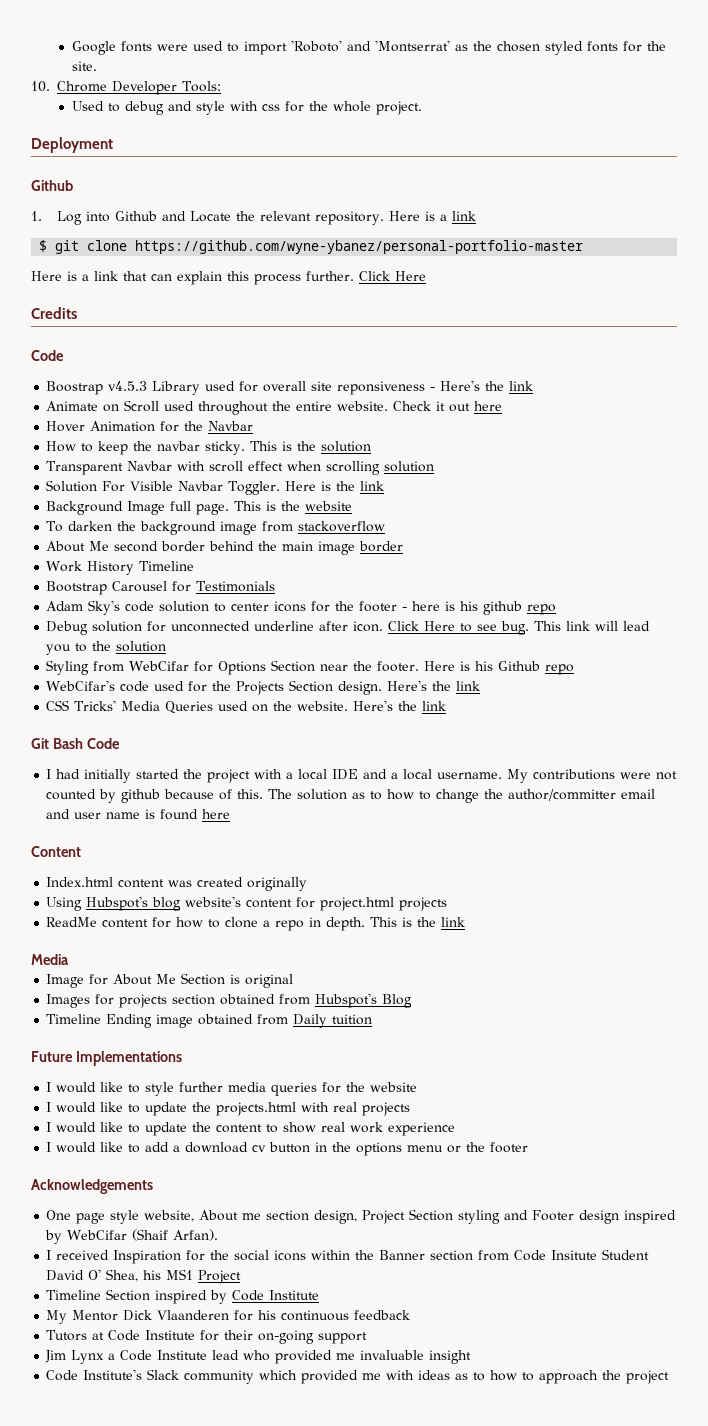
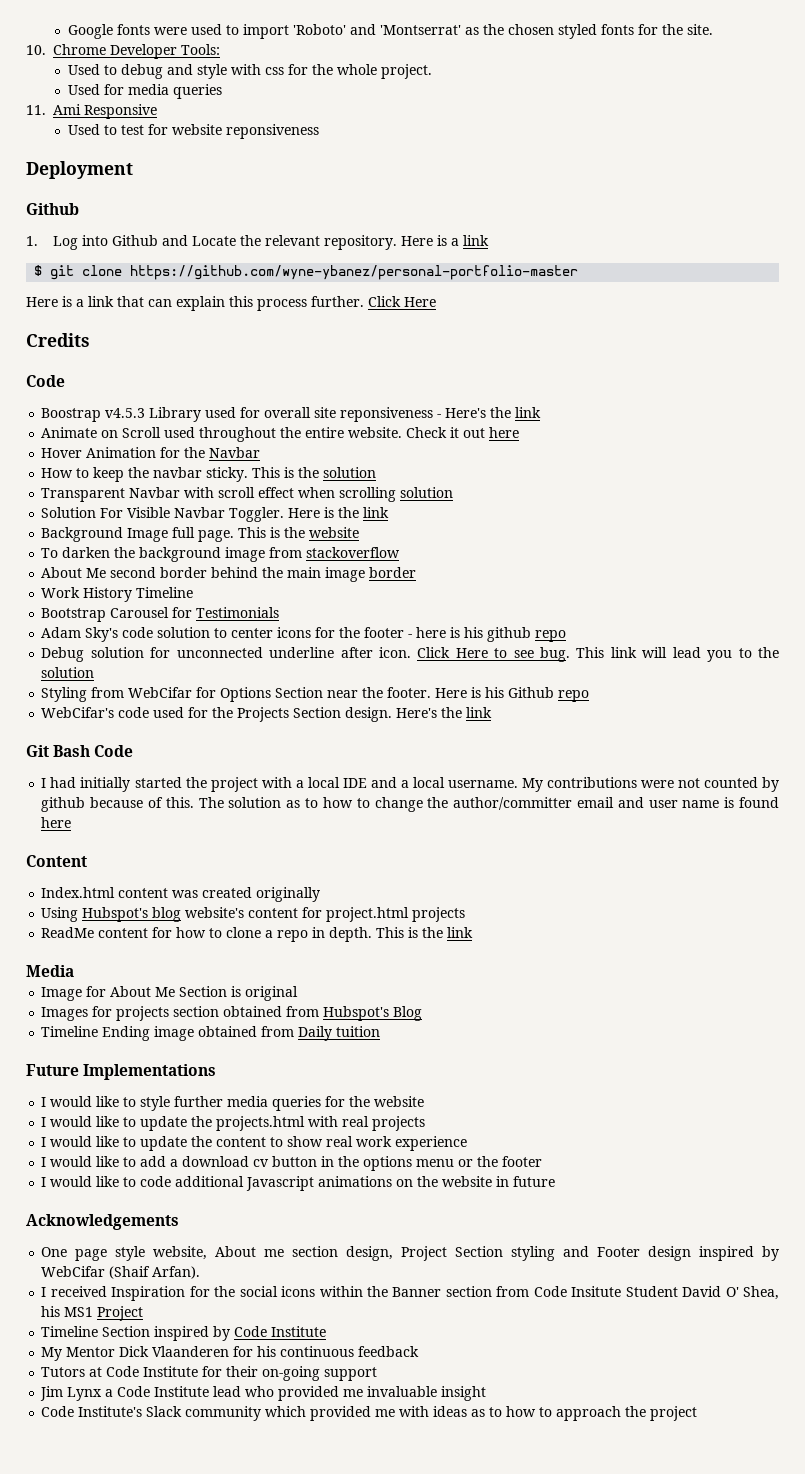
(422, 108) none -> [67,84,222,99] [26,104,157,119] [67,124,319,139] // Used for media queries // 11. Ami Responsive // Used to test for website reponsiveness
[46,700,447,714] // CSS Tricks' Media Queries used on the website. Here's the link -> (493, 712) none
(529, 1147) none -> [41,1176,556,1191] // I would like to code additional Javascript animations on the website in future

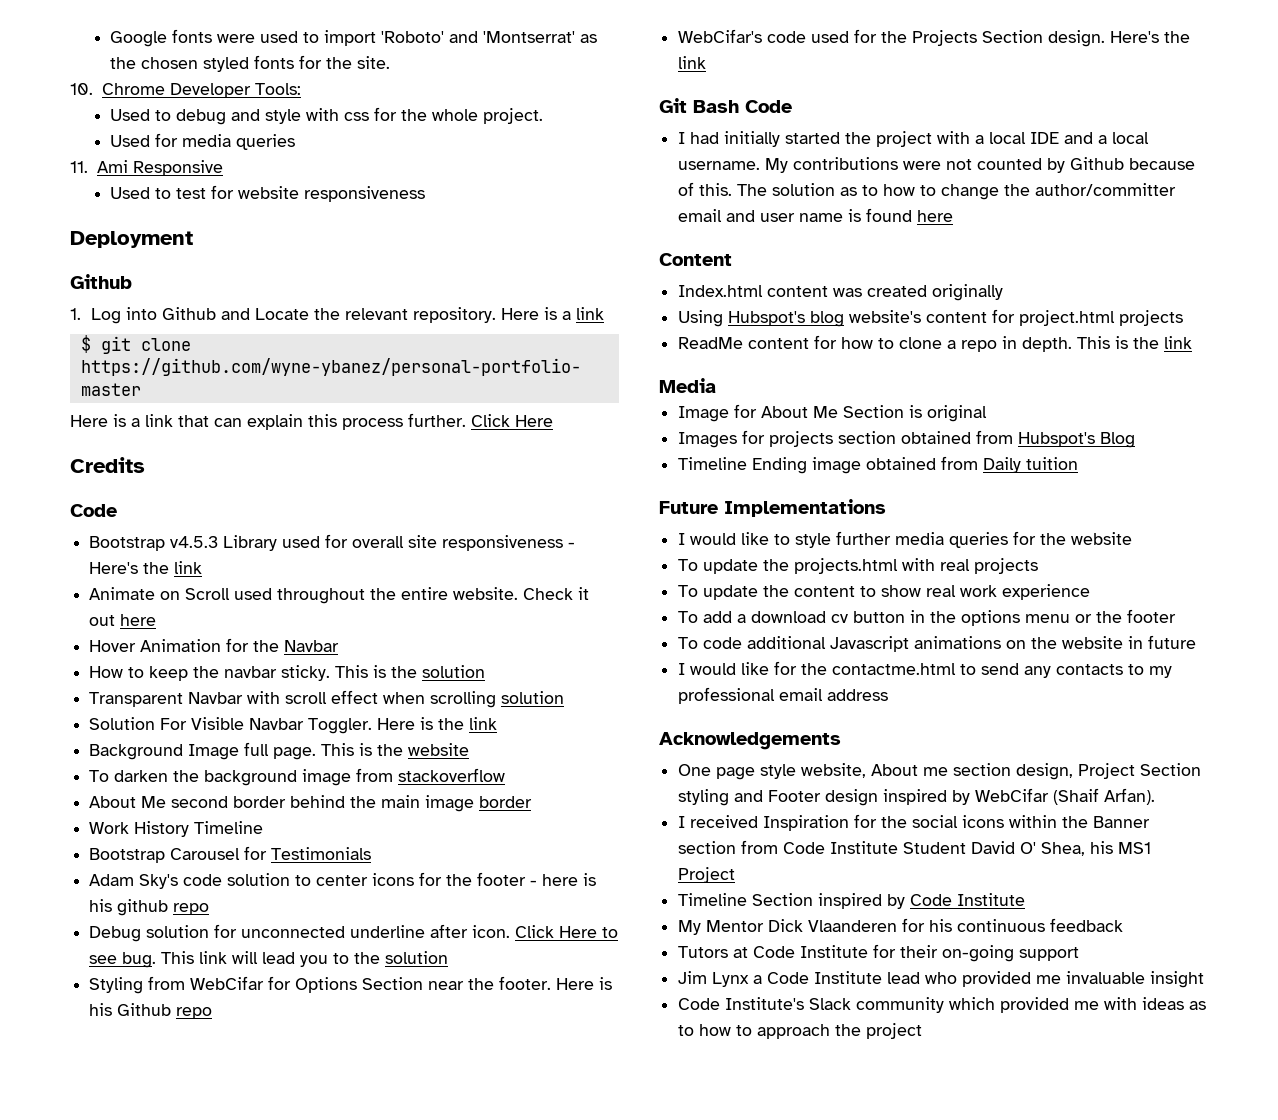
[225,124,319,139] reponsiveness -> [304,186,426,202] responsiveness
[41,408,102,422] Boostrap -> [89,536,166,551] Bootstrap
[340,407,434,422] reponsiveness -> [442,535,564,551] responsiveness
[41,797,86,812] github -> [1070,157,1125,170] Github
[41,1116,137,1127] I would like to -> [678,559,699,571] To
[41,1136,137,1147] I would like to -> [678,585,699,597] To
[41,1156,137,1167] I would like to -> [678,611,699,623] To
[41,1176,137,1187] I would like to -> [678,637,699,649] To
(556, 1181) none -> [678,661,1173,678] [678,687,889,704] // I would like for the contactme.html to send any contacts to my professional email address
[571,1286,622,1297] Insitute -> [830,841,899,854] Institute

